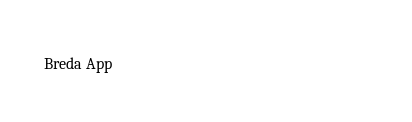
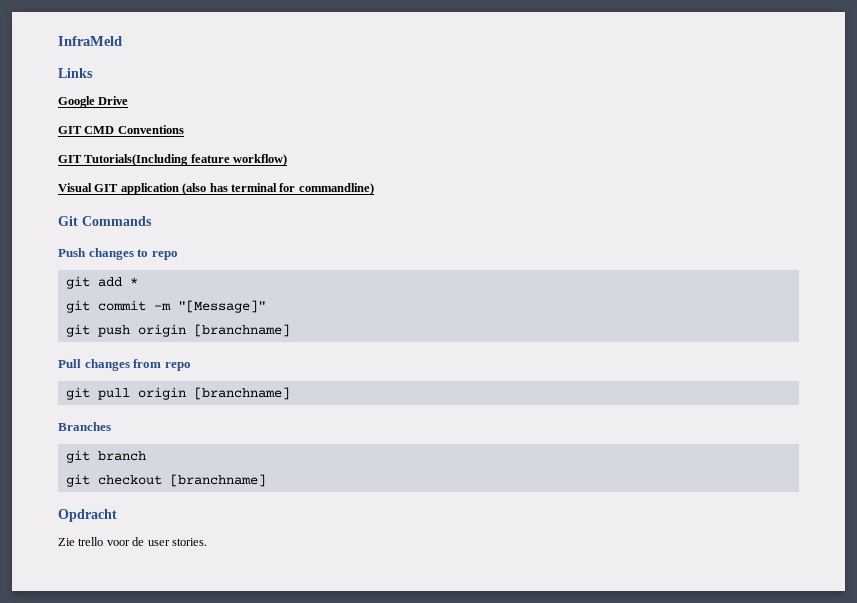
[44,57,113,73] Breda App -> [58,36,122,46] [58,68,93,78] [58,96,129,108] [58,125,184,134] [58,154,288,166] [58,183,374,195] [58,216,152,226] [58,248,178,260] [65,276,138,289] [65,300,266,313] [65,324,290,337] [58,359,191,371] [65,387,290,400] [58,422,111,431] [65,450,146,463] [65,474,266,487] [58,509,117,522] [58,537,207,546] InfraMeld // Links // Google Drive // GIT CMD Conventions // GIT Tutorials(Including feature workflow) // Visual GIT application (also has terminal for commandline) // Git Commands // Push changes to repo // git add * // git commit -m "[Message]" // git push origin [branchname] // Pull changes from repo // git pull origin [branchname] // Branches // git branch // git checkout [branchname] // Opdracht // Zie trello voor de user stories.

